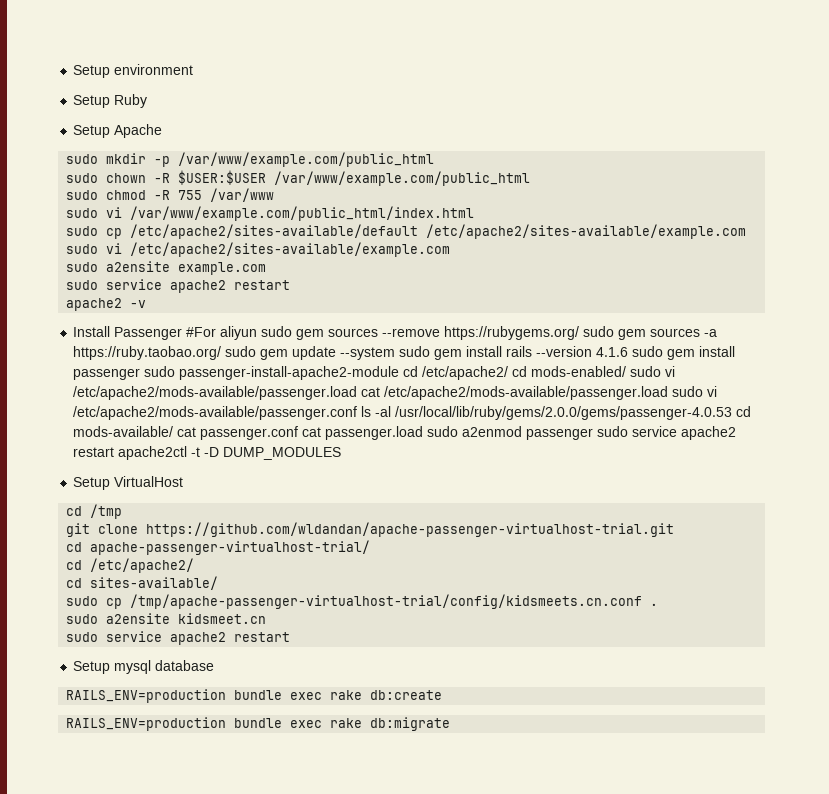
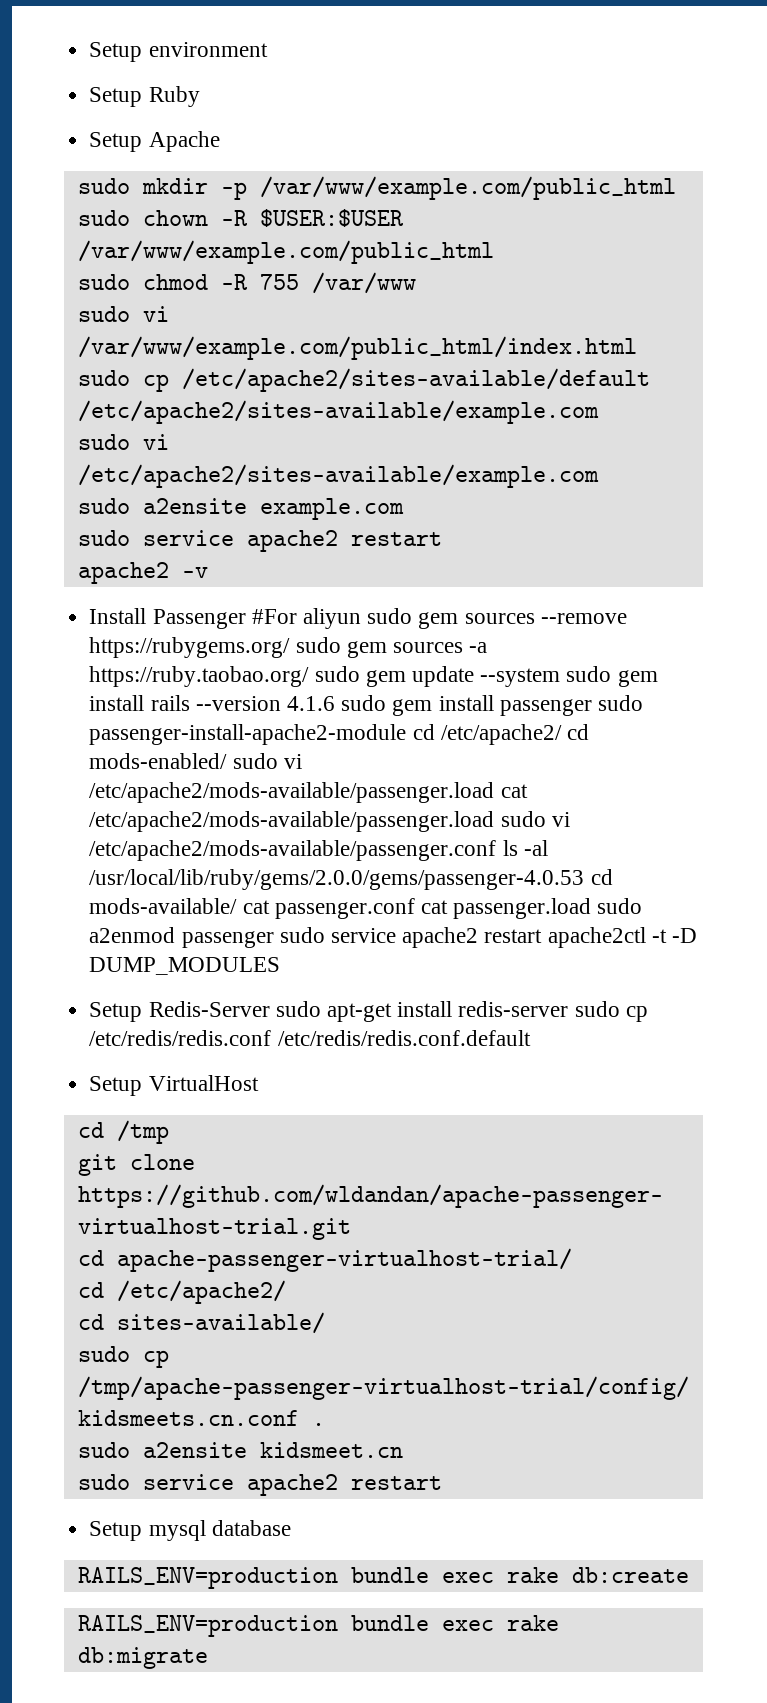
(342, 453) none -> [89,1001,648,1022] [89,1030,531,1046] // Setup Redis-Server sudo apt-get install redis-server sudo cp /etc/redis/redis.conf /etc/redis/redis.conf.default

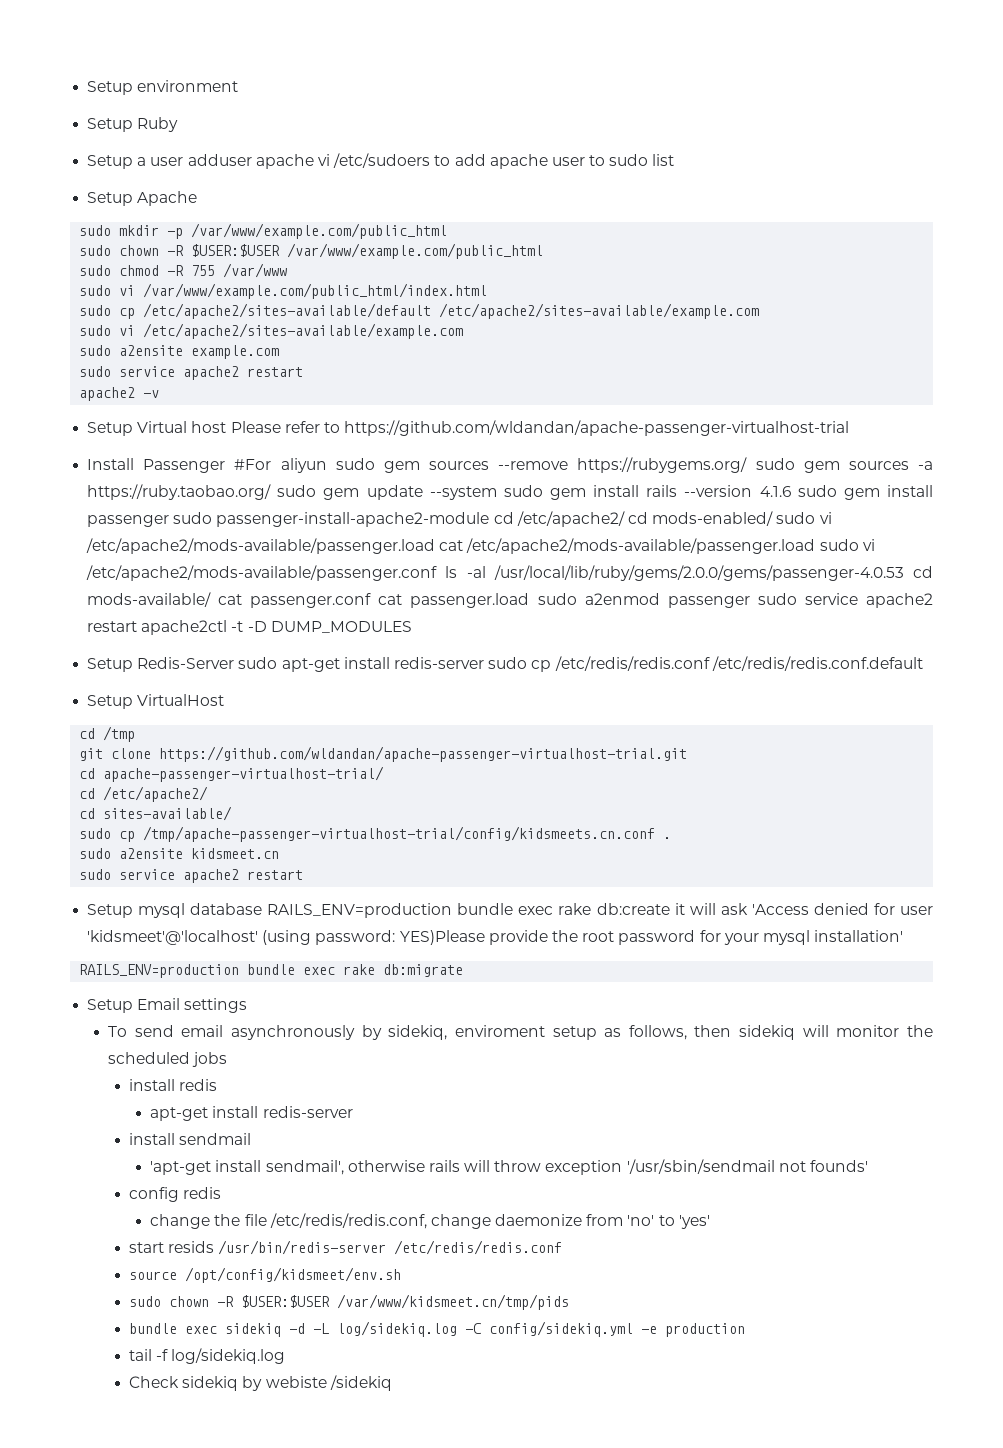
(200, 96) none -> [87,153,675,169] // Setup a user adduser apache vi /etc/sudoers to add apache user to sudo list
(208, 572) none -> [87,420,850,436] // Setup Virtual host Please refer to https://github.com/wldandan/apache-passenger-virtualhost-trial
(291, 1528) // -> (263, 909) none
(689, 1575) none -> [674,903,934,915] [87,930,904,945] it will ask 'Access denied for user 'kidsmeet'@'localhost' (using password: YES)Please provide the root password for your mysql installation'
(208, 1658) none -> [87,998,248,1013] [108,1025,934,1040] [108,1052,228,1067] [129,1079,218,1091] [150,1106,353,1121] [129,1133,252,1145] [150,1159,868,1175] [129,1187,222,1202] [150,1213,710,1229] [129,1240,563,1255] [129,1267,402,1283] [129,1294,570,1310] [129,1321,746,1337] [129,1348,286,1364] [129,1375,392,1391] // Setup Email settings // To send email asynchronously by sidekiq, enviroment setup as follows, then sidekiq will monitor the scheduled jobs // install redis // apt-get install redis-server // install sendmail // 'apt-get install sendmail', otherwise rails will throw exception '/usr/sbin/sendmail not founds' // config redis // change the file /etc/redis/redis.conf, change daemonize from 'no' to 'yes' // start resids /usr/bin/redis-server /etc/redis/redis.conf // source /opt/config/kidsmeet/env.sh // sudo chown -R $USER:$USER /var/www/kidsmeet.cn/tmp/pids // bundle exec sidekiq -d -L log/sidekiq.log -C config/sidekiq.yml -e production // tail -f log/sidekiq.log // Check sidekiq by webiste /sidekiq

